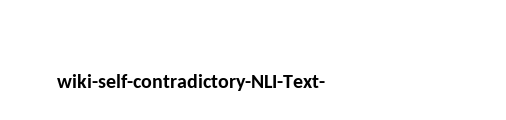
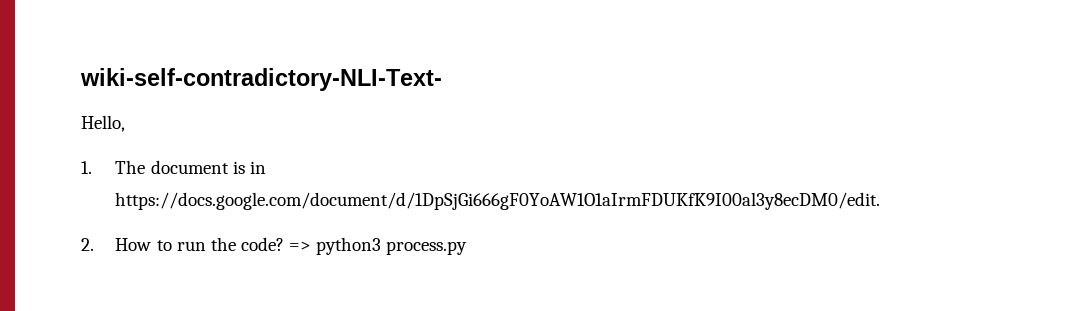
(325, 82) none -> [81,115,125,132] [81,160,266,174] [115,192,881,210] [81,237,468,255] // Hello, // 1. The document is in https://docs.google.com/document/d/1DpSjGi666gF0YoAW1O1aIrmFDUKfK9I00al3y8ecDM0/edit. // 2. How to run the code? => python3 process.py

